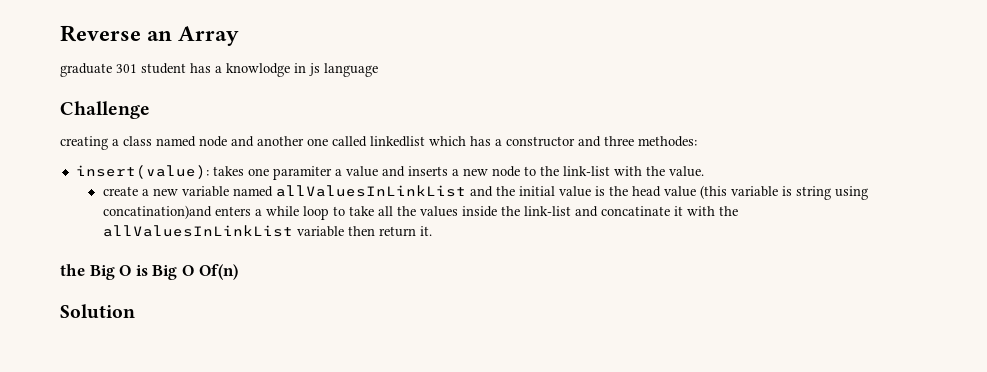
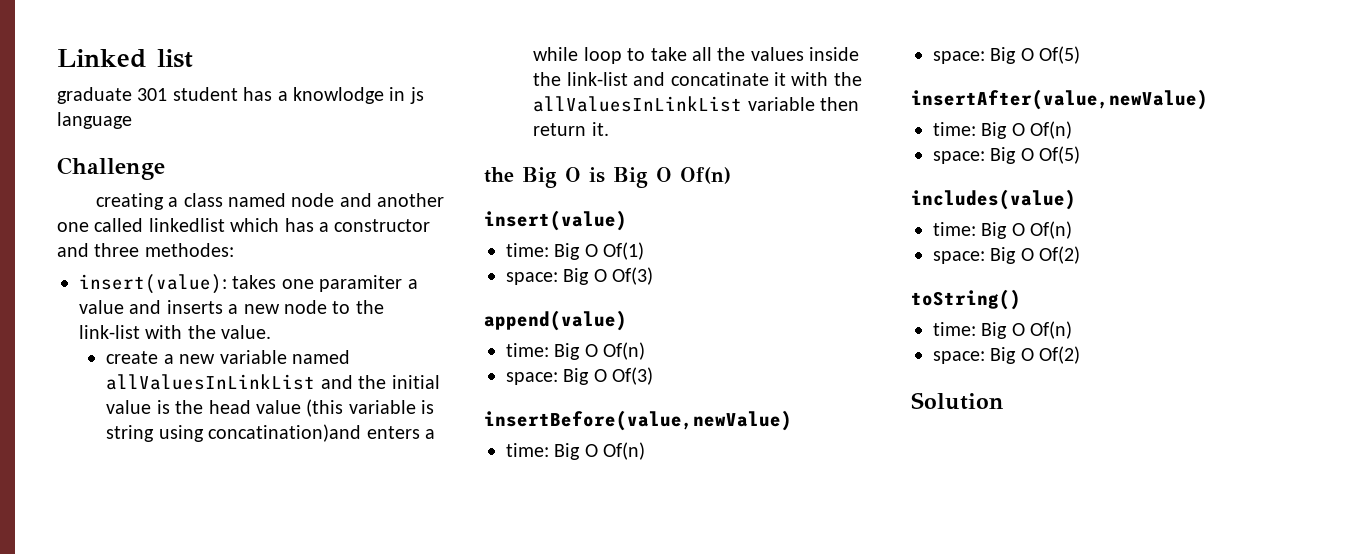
[60,25,240,46] Reverse an Array -> [57,49,193,68] Linked list
(238, 272) none -> [484,210,627,231] [506,242,645,260] [506,267,654,285] [484,310,627,331] [506,342,646,360] [506,367,654,385] [484,410,792,431] [506,442,646,460] [933,46,1081,64] [911,89,1208,110] [933,121,1073,139] [933,146,1081,164] [911,189,1076,210] [933,221,1073,239] [933,246,1081,264] [911,289,1021,310] [933,321,1073,339] [933,346,1081,364] // insert(value) // time: Big O Of(1) // space: Big O Of(3) // append(value) // time: Big O Of(n) // space: Big O Of(3) // insertBefore(value,newValue) // time: Big O Of(n) // space: Big O Of(5) // insertAfter(value,newValue) // time: Big O Of(n) // space: Big O Of(5) // includes(value) // time: Big O Of(n) // space: Big O Of(2) // toString() // time: Big O Of(n) // space: Big O Of(2)

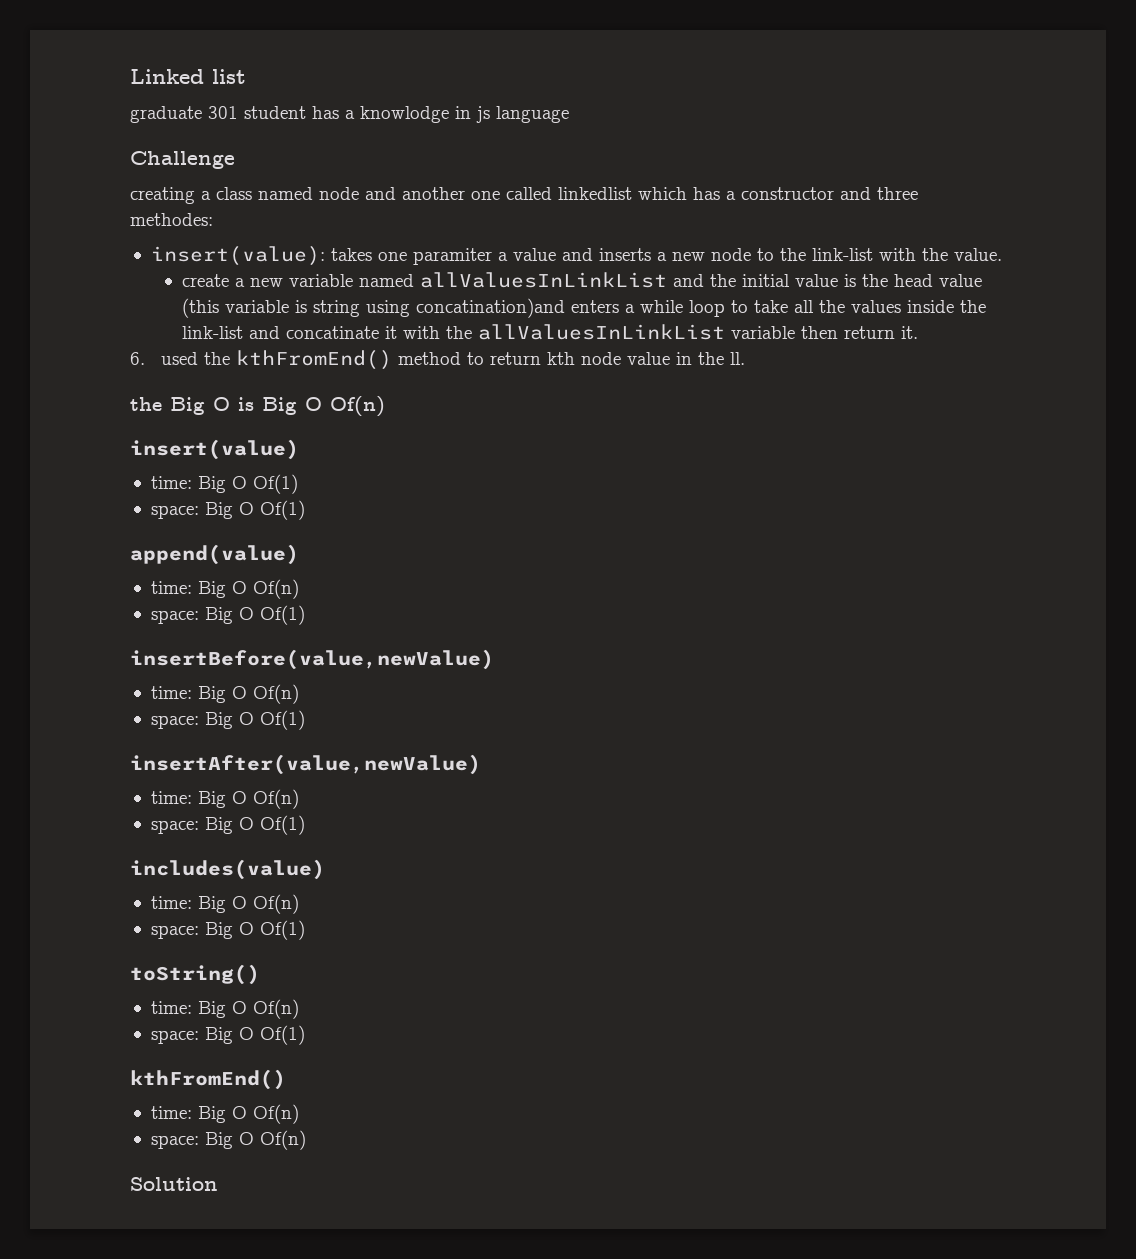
(609, 129) none -> [130,350,745,370] // 6. used the kthFromEnd() method to return kth node value in the ll.
[612,267,654,285] Of(3) -> [259,500,305,520] Of(1)
[612,367,654,385] Of(3) -> [259,605,305,625] Of(1)
[1039,46,1081,64] Of(5) -> [259,710,305,730] Of(1)
[1039,146,1081,164] Of(5) -> [259,815,305,835] Of(1)
[1039,246,1081,264] Of(2) -> [259,920,305,940] Of(1)
[1039,346,1081,364] Of(2) -> [259,1025,305,1045] [130,1069,286,1090] [150,1104,299,1124] [150,1130,306,1150] Of(1) // kthFromEnd() // time: Big O Of(n) // space: Big O Of(n)

